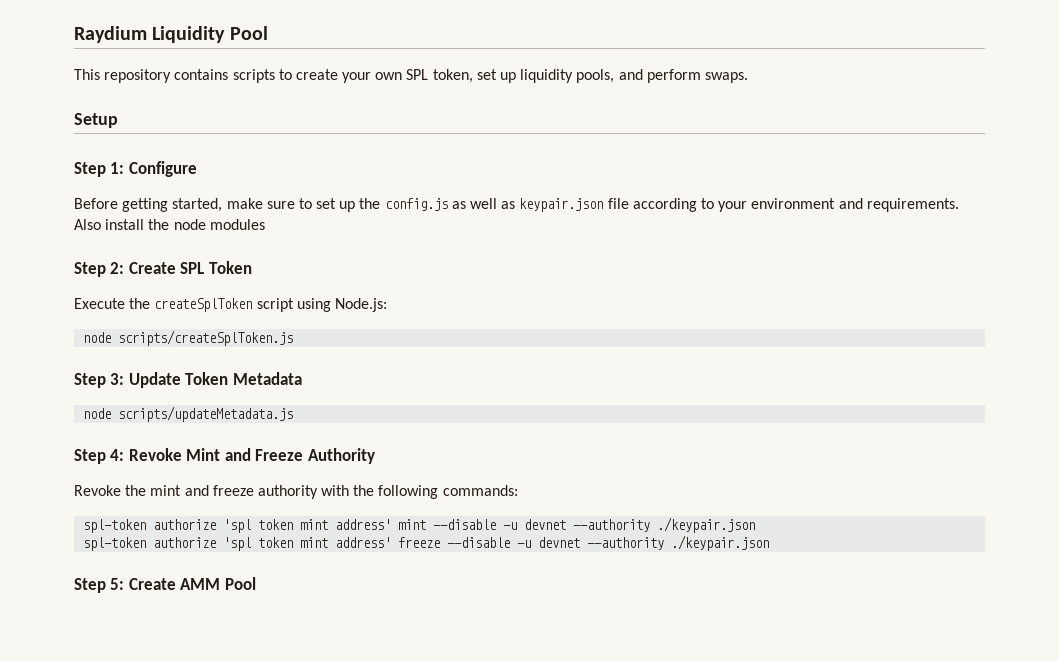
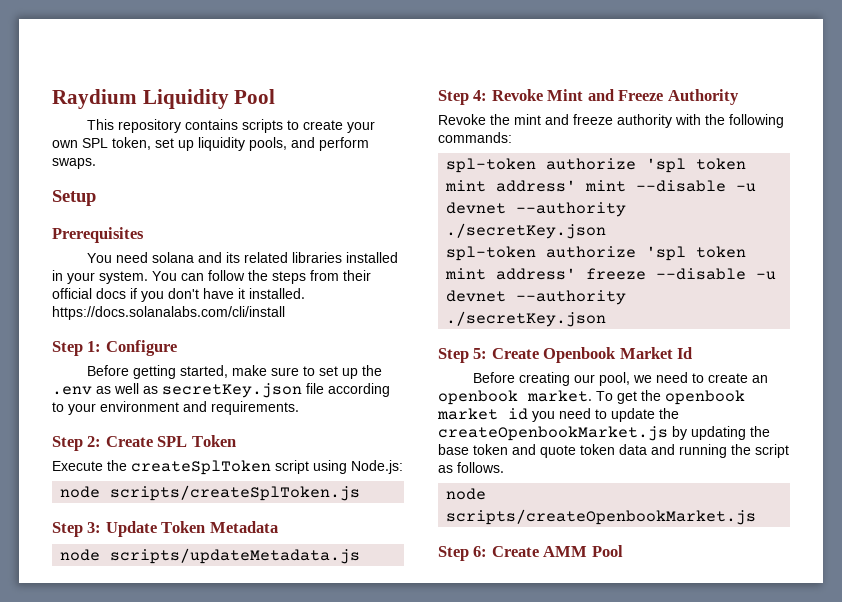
(118, 120) none -> [52,227,144,243] [87,252,399,263] [52,270,371,284] [52,288,305,302] [52,306,285,320] // Prerequisites // You need solana and its related libraries installed in your system. You can follow the steps from their official docs if you don't have it installed. https://docs.solanalabs.com/cli/install
[384,198,448,211] config.js -> [52,386,92,395] .env
[519,198,604,212] keypair.json -> [162,383,302,398] secretKey.json
[74,219,265,230] Also install the node modules -> (299, 408) none
[657,517,756,533] ./keypair.json -> [446,223,607,239] ./secretKey.json
[671,535,770,551] ./keypair.json -> [446,311,607,327] ./secretKey.json
(176, 584) none -> [543,347,693,363] [473,372,769,386] [438,390,745,405] [437,408,679,422] [438,426,770,441] [438,444,789,458] [438,462,504,473] [446,488,487,500] [446,509,757,525] [438,546,539,561] Openbook Market Id // Before creating our pool, we need to create an openbook market. To get the openbook market id you need to update the createOpenbookMarket.js by updating the base token and quote token data and running the script as follows. // node scripts/createOpenbookMarket.js // Step 6: Create

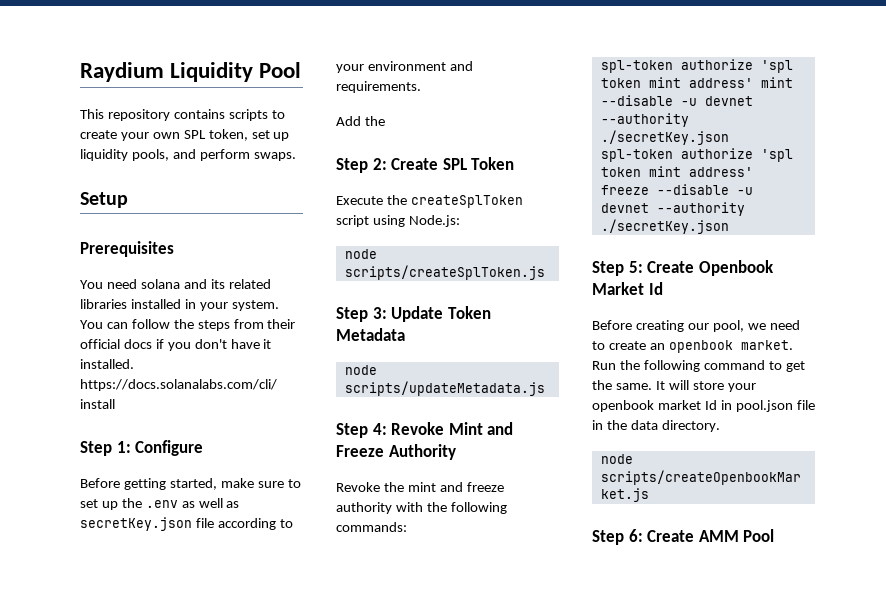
(299, 408) none -> [336,116,385,126] // Add the
[596,390,745,405] [437,408,679,422] [438,426,770,441] [438,444,789,458] [438,462,504,473] To get the openbook market id you need to update the createOpenbookMarket.js by updating the base token and quote token data and running the script as follows. -> [592,360,805,372] [592,380,756,392] [592,400,815,412] [592,420,720,432] Run the following command to get the same. It will store your openbook market Id in pool.json file in the data directory.

